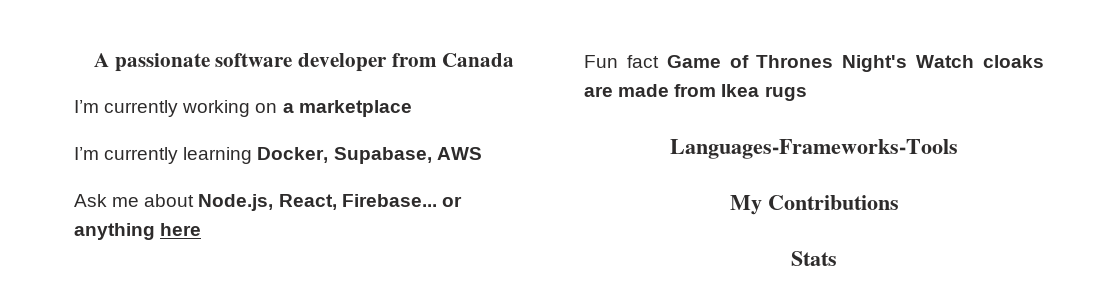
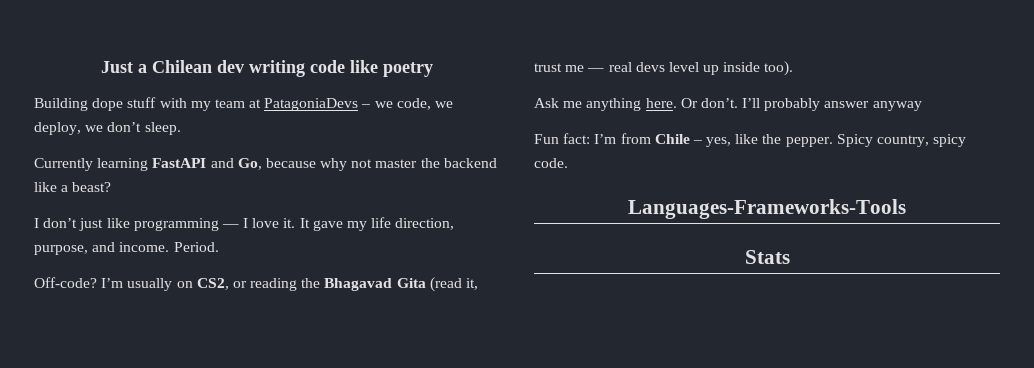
[93,53,515,72] [74,100,412,117] [74,147,482,164] [74,194,462,211] [74,223,202,240] [584,55,1044,72] [584,84,807,101] A passionate software developer from Canada // I’m currently working on a marketplace // I’m currently learning Docker, Supabase, AWS // Ask me about Node.js, React, Firebase... or anything here // Fun fact Game of Thrones Night's Watch cloaks are made from Ikea rugs -> [101,60,433,77] [34,97,454,111] [34,122,181,135] [34,158,497,171] [34,182,112,192] [34,217,455,231] [34,242,219,255] [34,277,479,292] [534,61,794,76] [534,98,922,111] [534,133,967,147] [534,158,568,168] Just a Chilean dev writing code like poetry // Building dope stuff with my team at PatagoniaDevs – we code, we deploy, we don’t sleep. // Currently learning FastAPI and Go, because why not master the backend like a beast? // I don’t just like programming — I love it. It gave my life direction, purpose, and income. Period. // Off-code? I’m usually on CS2, or reading the Bhagavad Gita (read it, trust me — real devs level up inside too). // Ask me anything here. Or don’t. I’ll probably answer anyway // Fun fact: I’m from Chile – yes, like the pepper. Spicy country, spicy code.
[729,195,899,215] // My Contributions -> (906, 209) none

